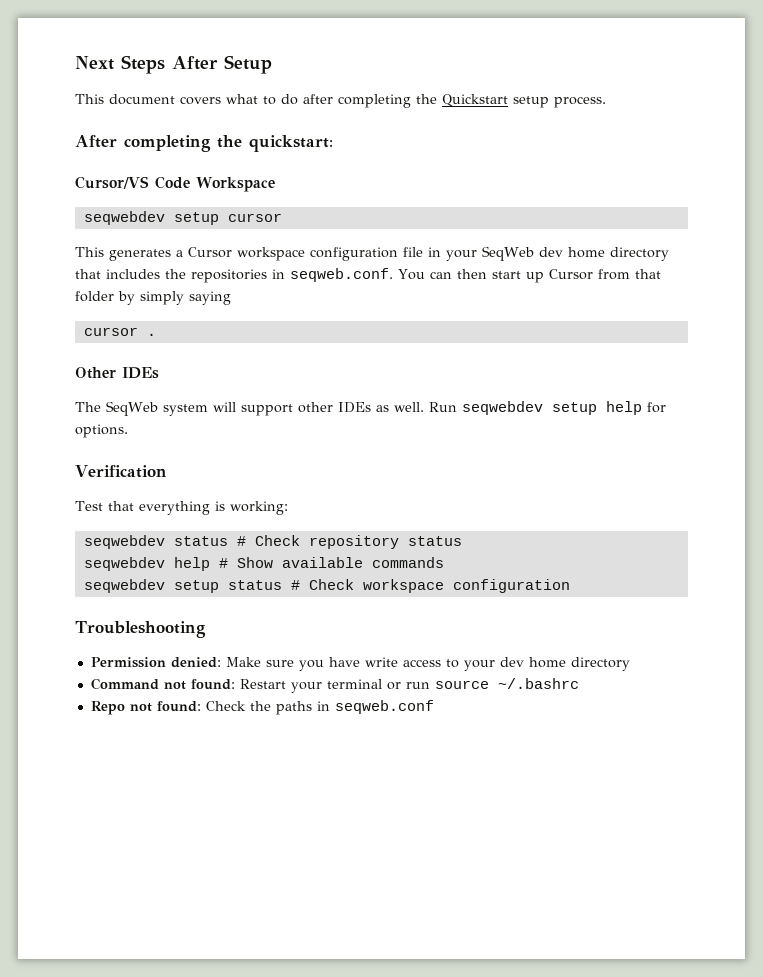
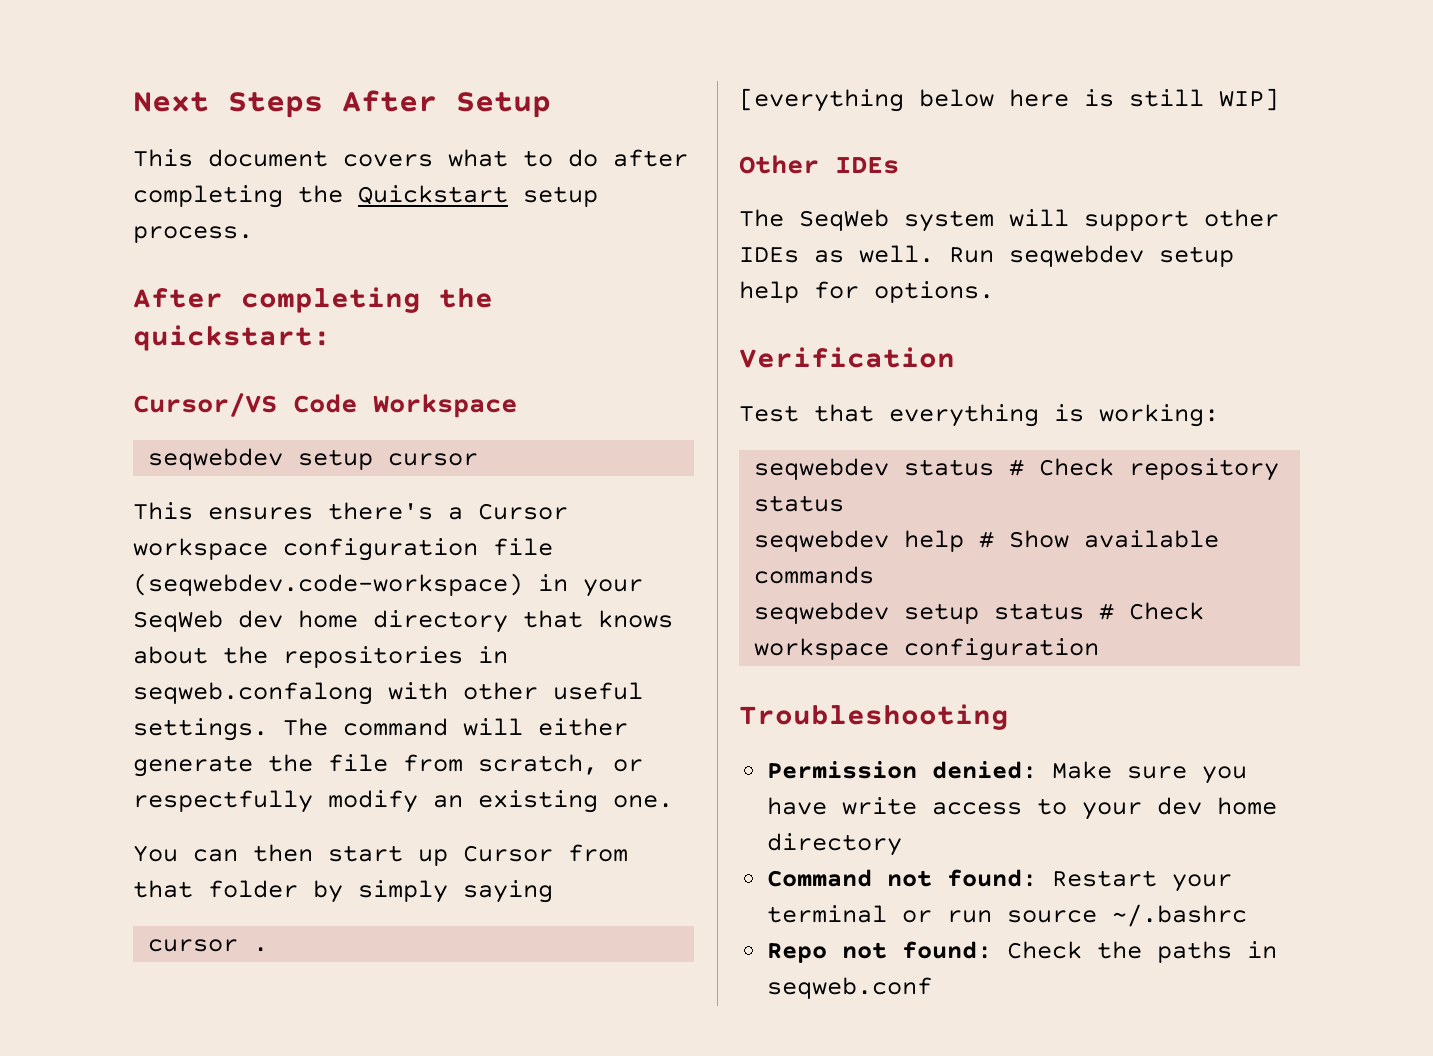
[109,249,171,261] generates -> [208,502,433,520] ensures there's
(423, 252) none -> [133,573,523,596] (seqwebdev.code-workspace)
[106,269,160,279] includes -> [598,610,673,628] [133,646,208,664] knows about
[290,268,393,282] seqweb.conf. -> [133,682,643,705] [133,718,628,741] [133,754,643,777] [133,790,673,813] seqweb.confalong with other useful settings. The command will either generate the file from scratch, or respectfully modify an existing one. //
(156, 334) none -> [739,88,1279,112] // [everything below here is still WIP]

